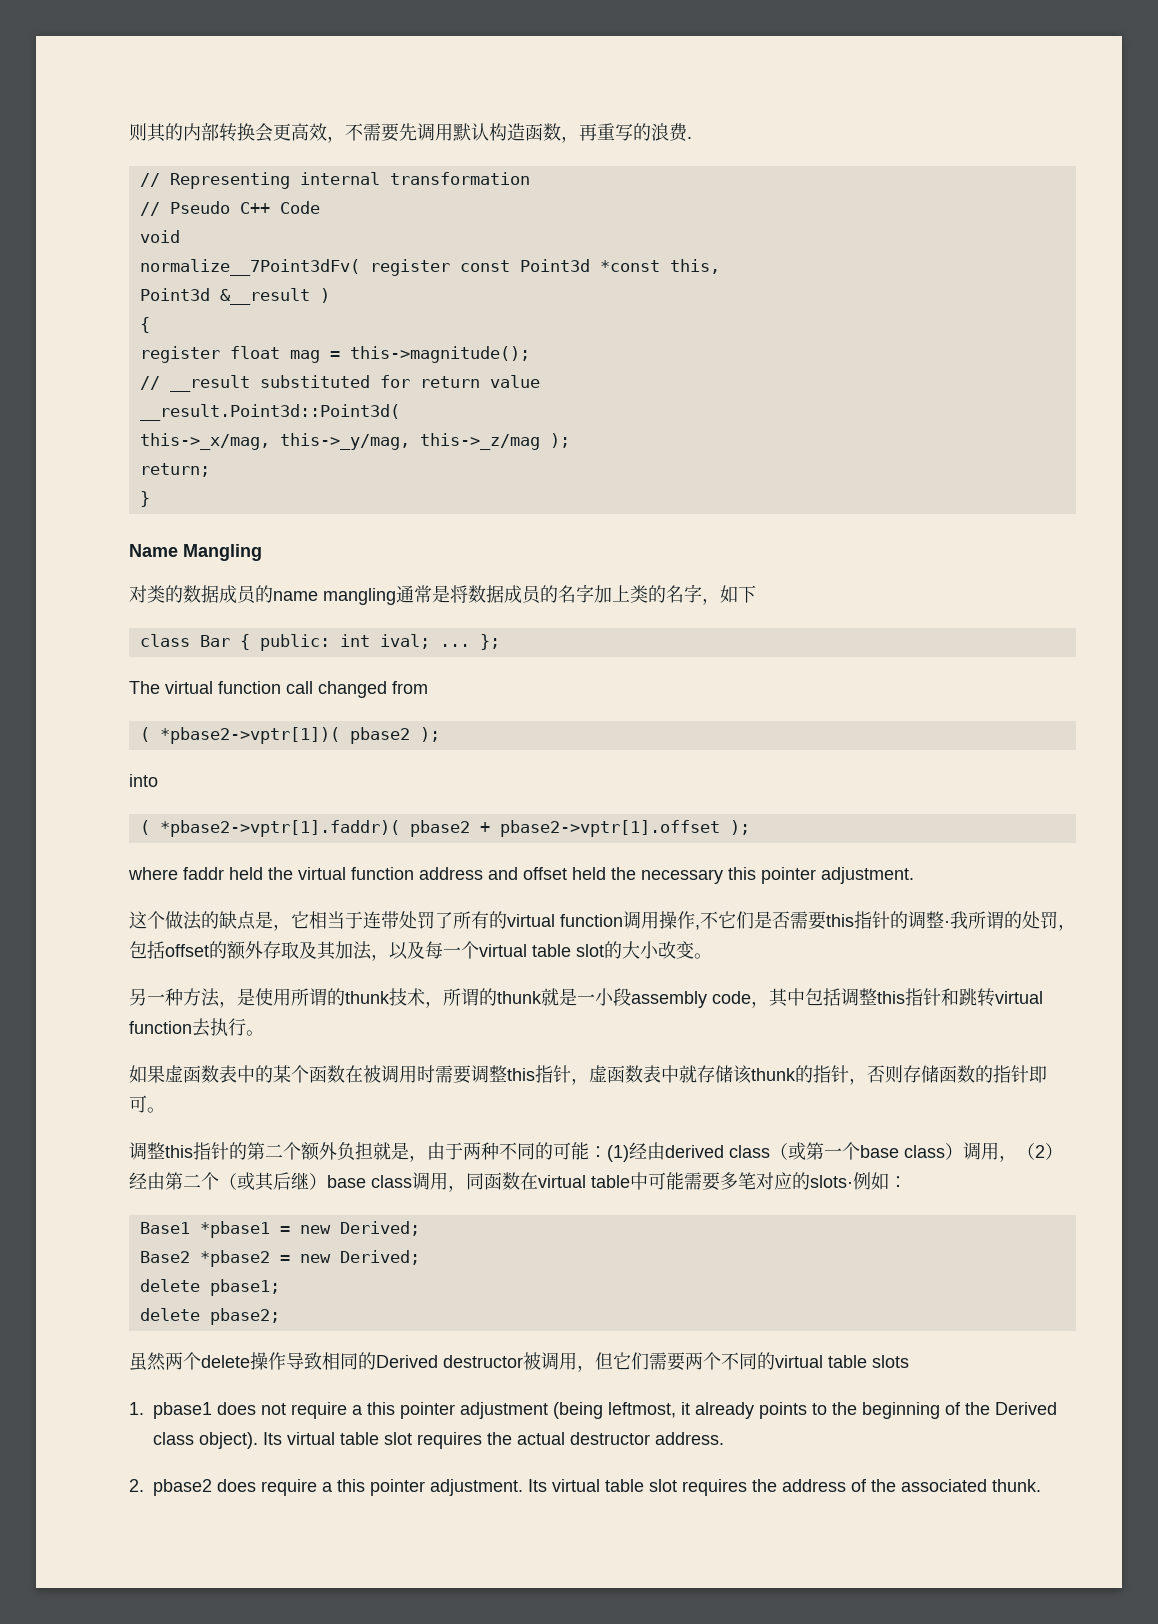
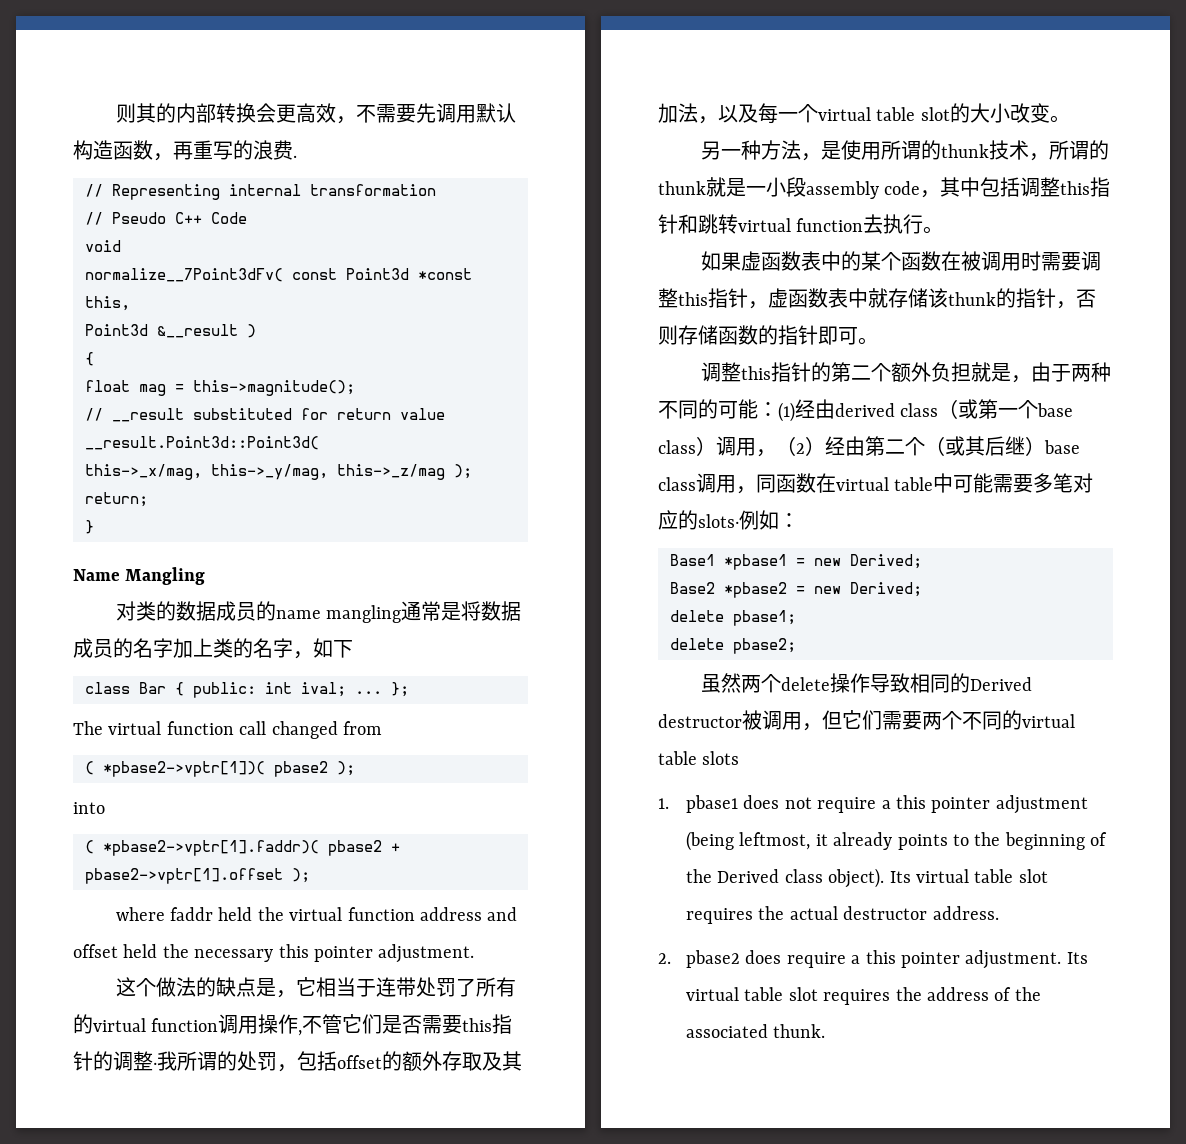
[369,259,450,276] register -> (283, 275) none
[139,346,220,363] register -> (94, 359) none
(718, 920) none -> [322,1014,343,1034] 管

